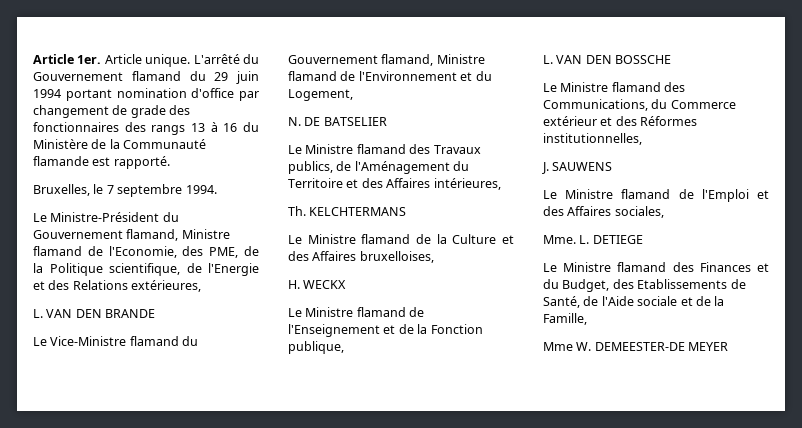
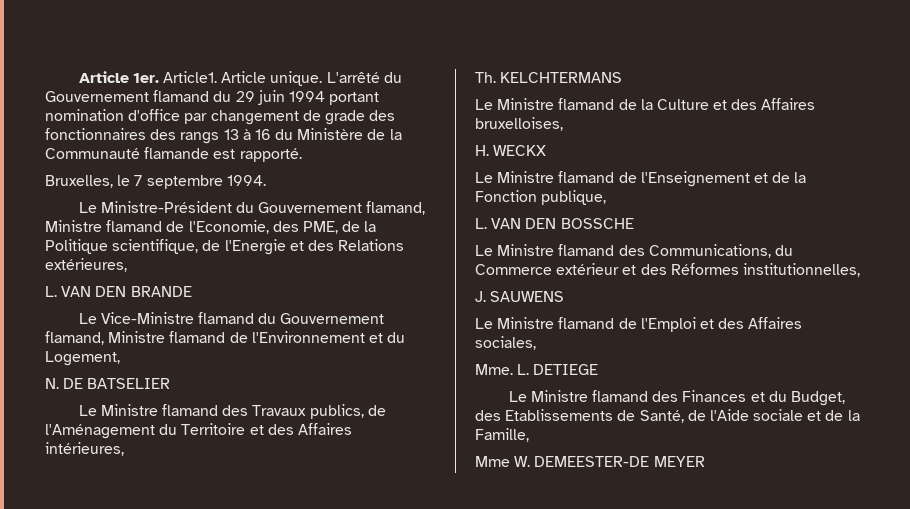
(102, 59) none -> [162,71,217,83] Article1.

